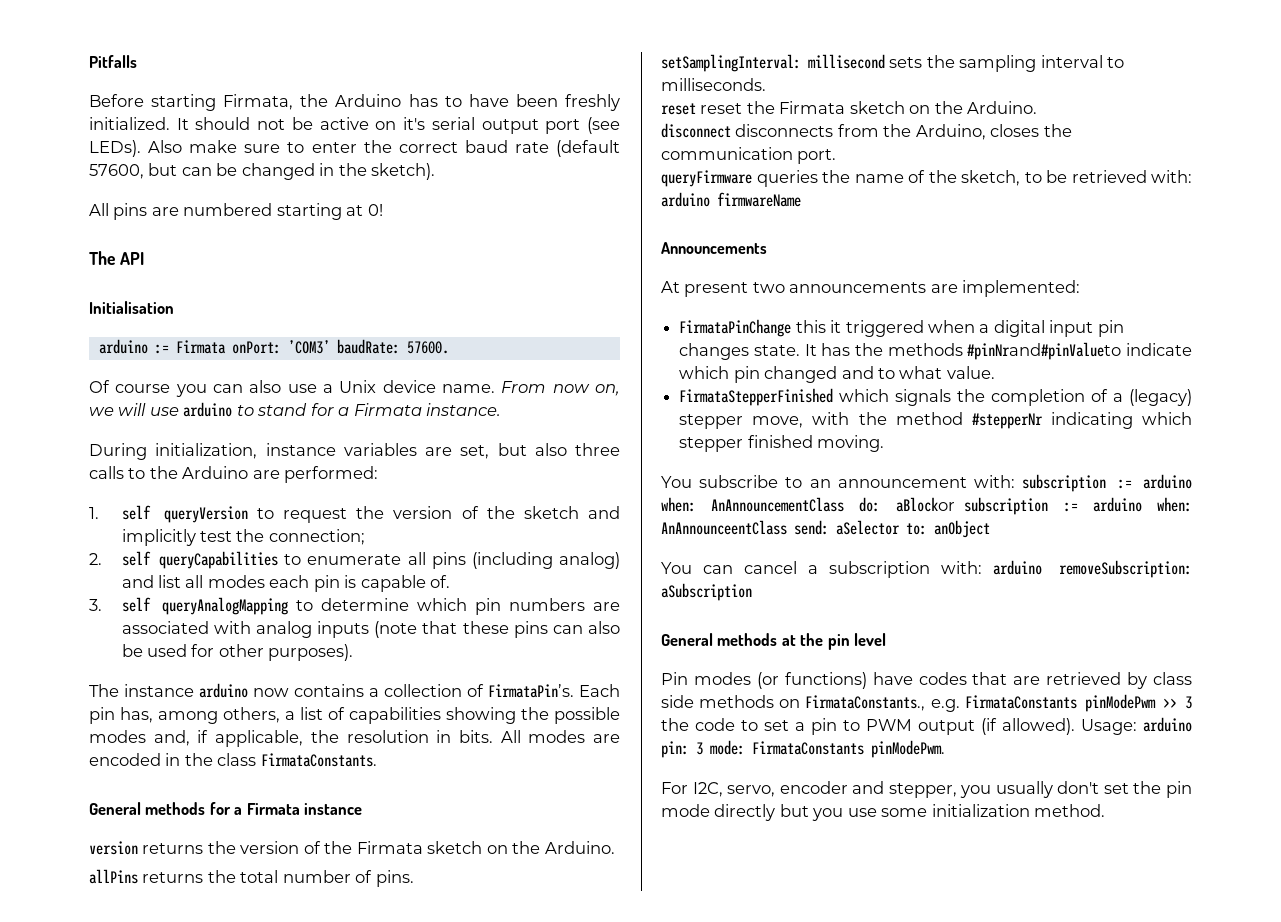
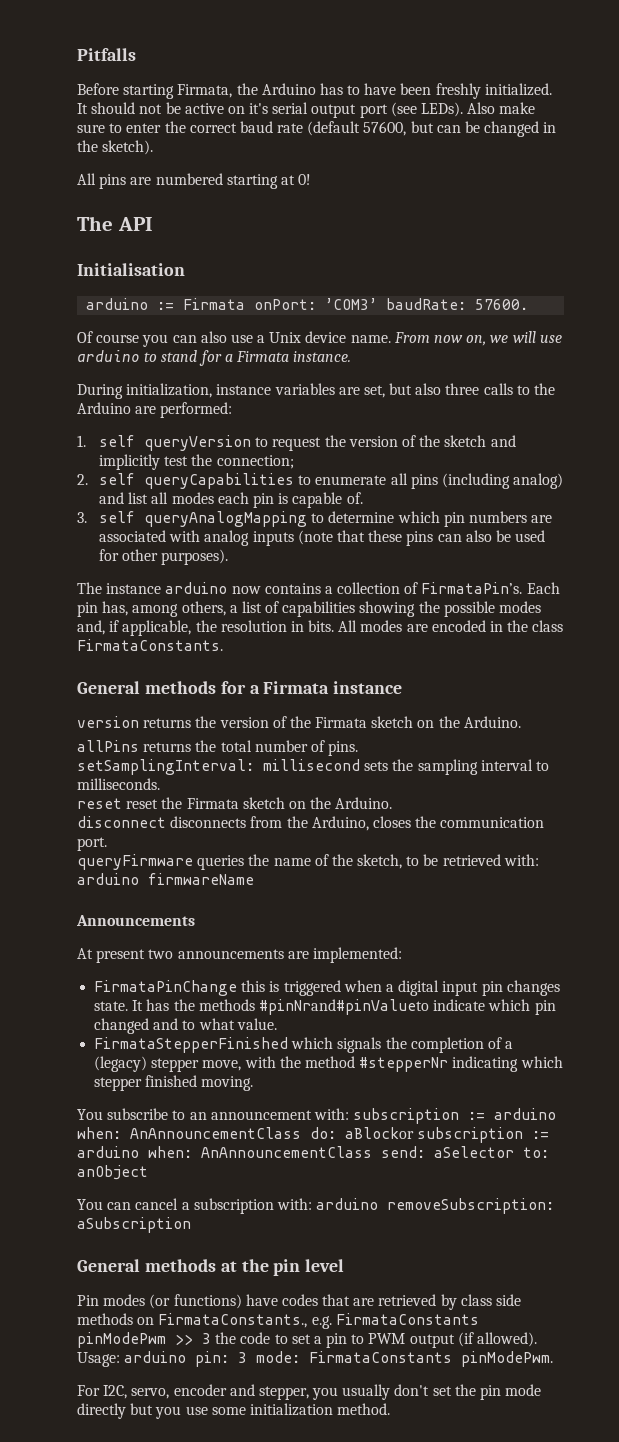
[830,320,842,333] it -> [269,981,280,992] is
[661,520,787,535] AnAnnounceentClass -> [201,1146,372,1158] AnAnnouncementClass

